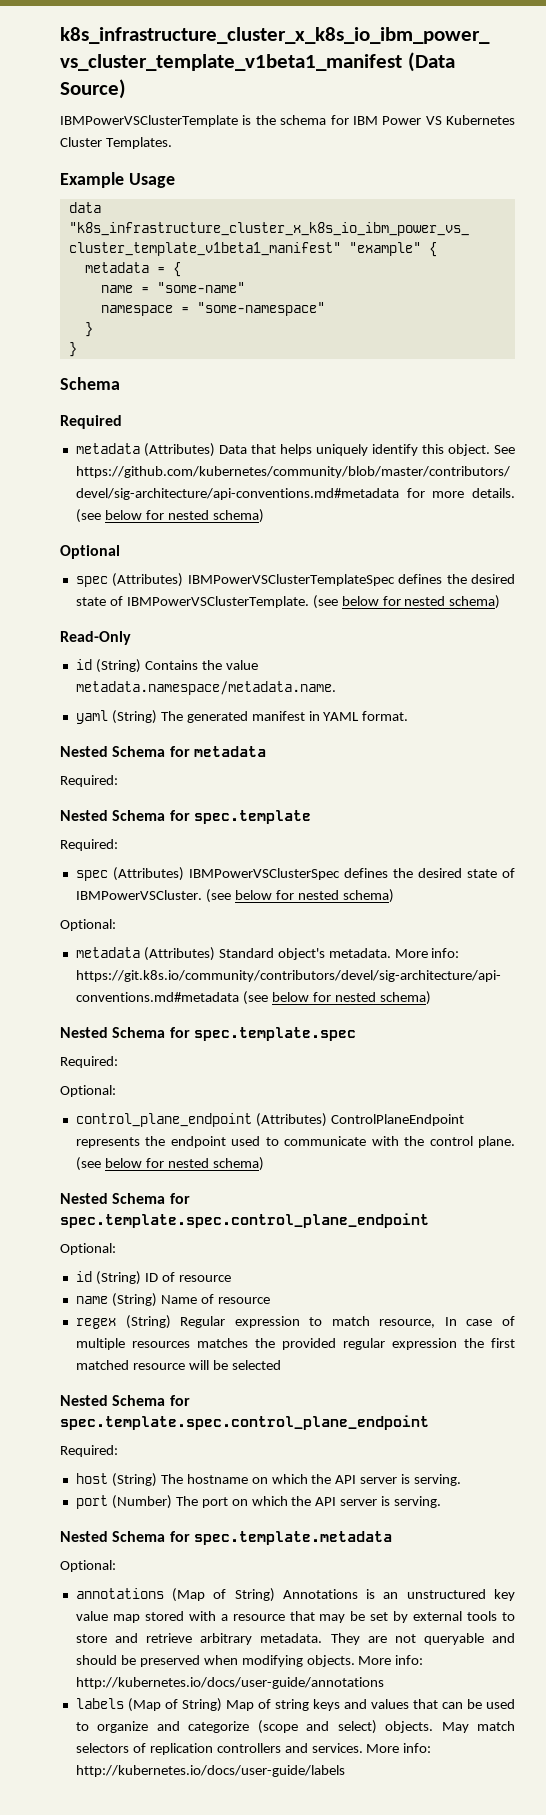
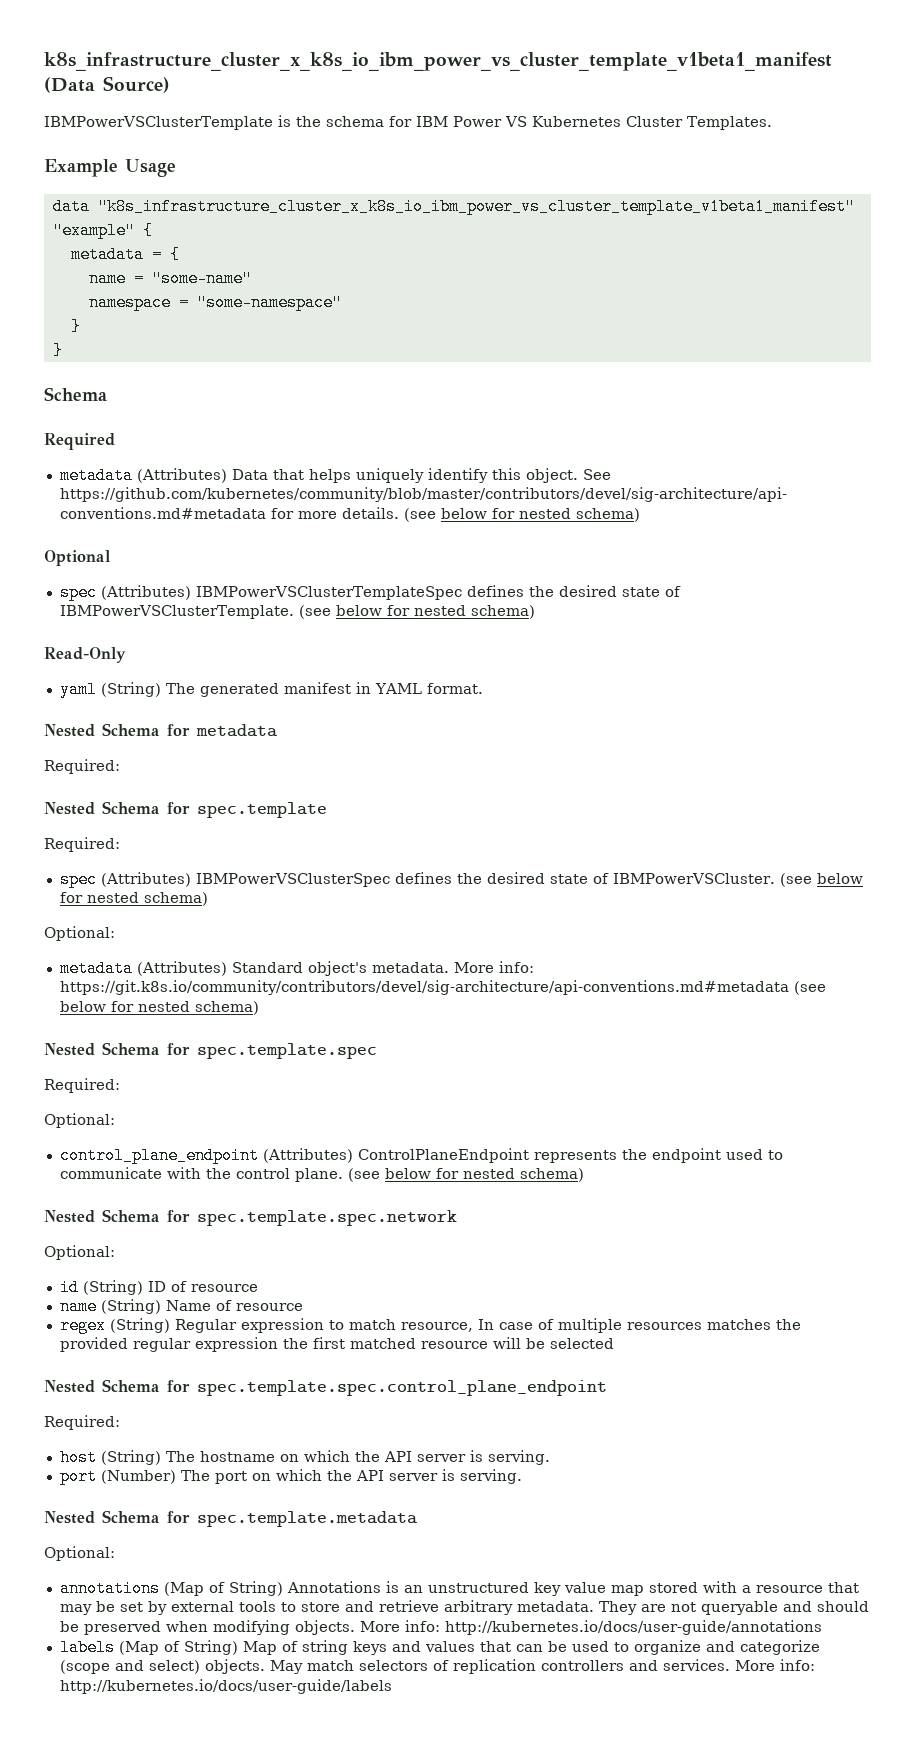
[75,659,258,673] [75,681,336,695] // id (String) Contains the value metadata.namespace/metadata.name. -> (126, 655) none
[60,1213,429,1228] spec.template.spec.control_plane_endpoint -> [197,1210,457,1226] spec.template.spec.network

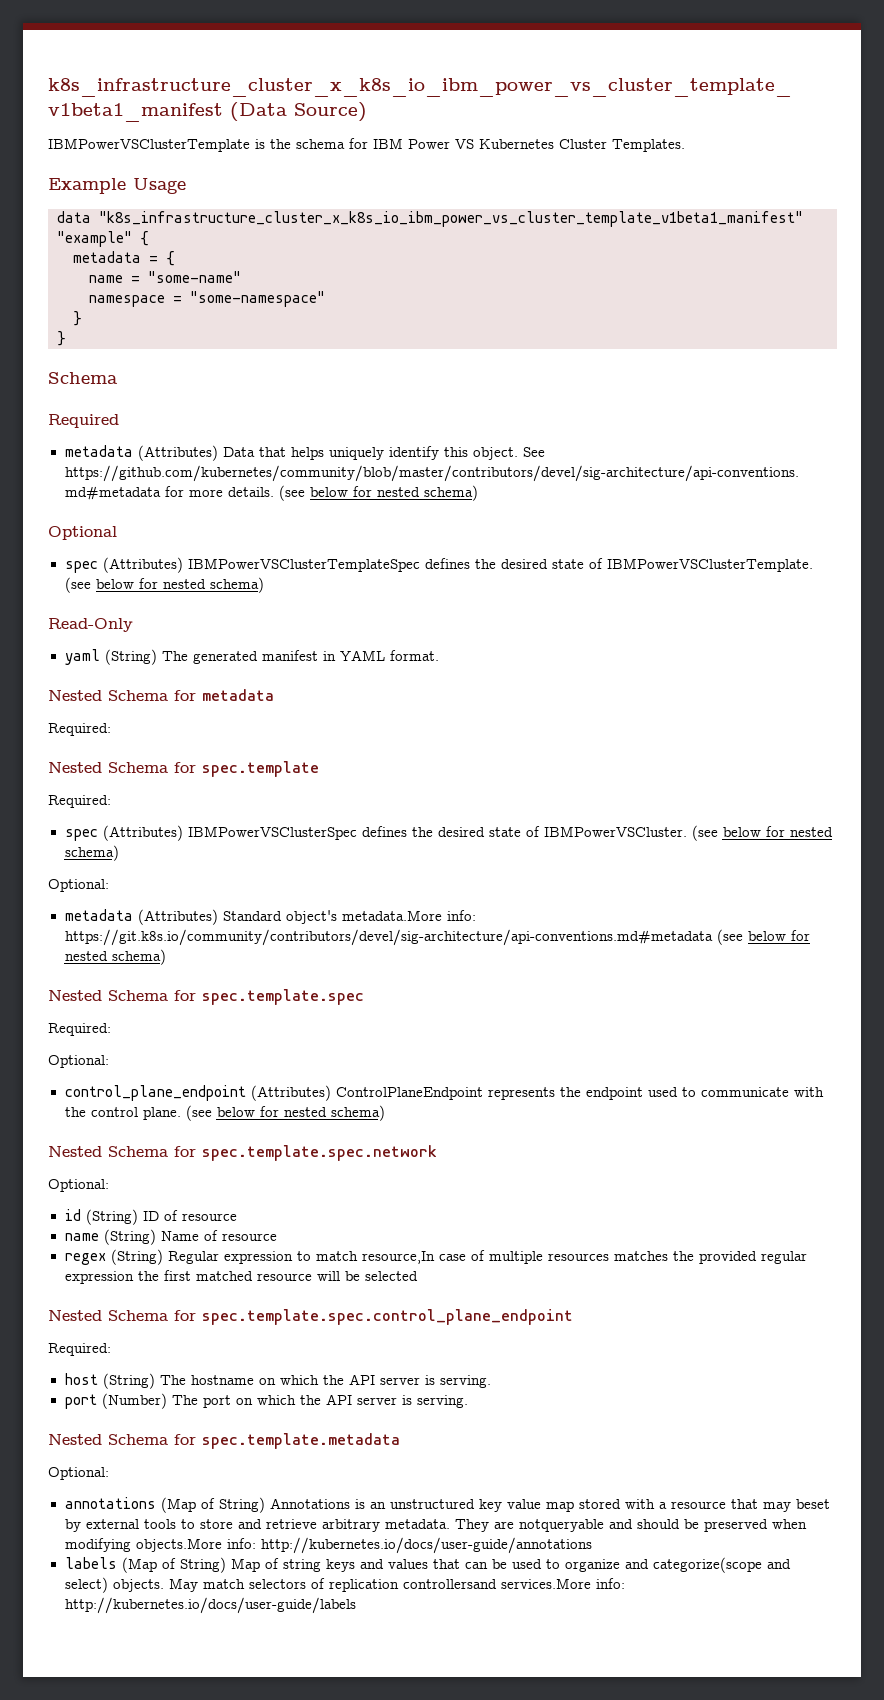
[371,962,494,973] metadata. More -> [341,910,442,921] metadata.More
[400,1319,494,1332] resource, In -> [361,1251,435,1264] resource,In
[95,1601,143,1612] be set -> [795,1499,830,1509] beset
[670,1601,778,1615] not queryable -> [518,1519,604,1532] notqueryable
[294,1620,400,1635] objects. More -> [135,1538,222,1552] objects.More
[739,1640,820,1655] [59,1660,110,1674] categorize (scope -> [652,1557,762,1573] categorize(scope
[540,1659,775,1671] controllers and services. More -> [402,1578,591,1589] controllersand services.More

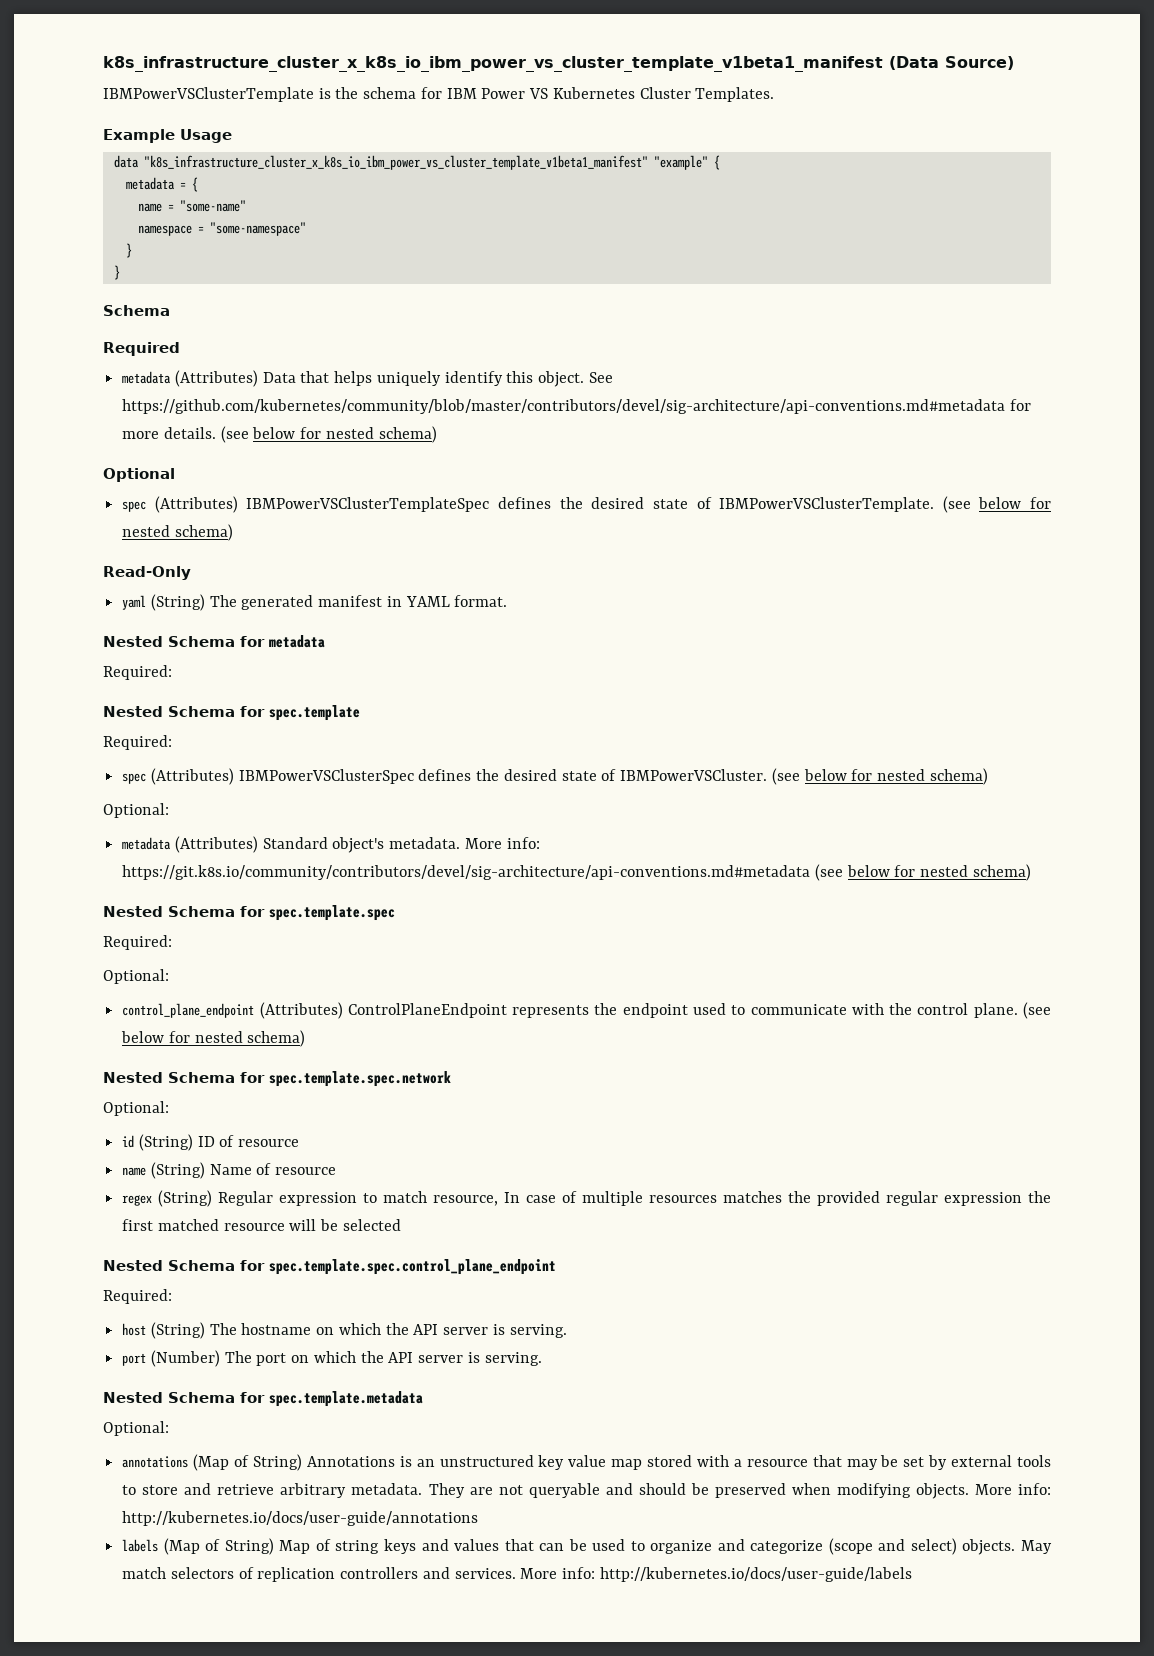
[341,910,442,921] metadata.More -> [389,837,502,849] metadata. More
[361,1251,435,1264] resource,In -> [433,1192,521,1206] resource, In
[795,1499,830,1509] beset -> [880,1455,925,1467] be set
[518,1519,604,1532] notqueryable -> [498,1483,600,1498] not queryable
[135,1538,222,1552] objects.More -> [915,1483,1012,1499] objects. More
[652,1557,762,1573] categorize(scope -> [750,1538,873,1555] categorize (scope
[402,1578,591,1589] controllersand services.More -> [340,1567,558,1579] controllers and services. More

